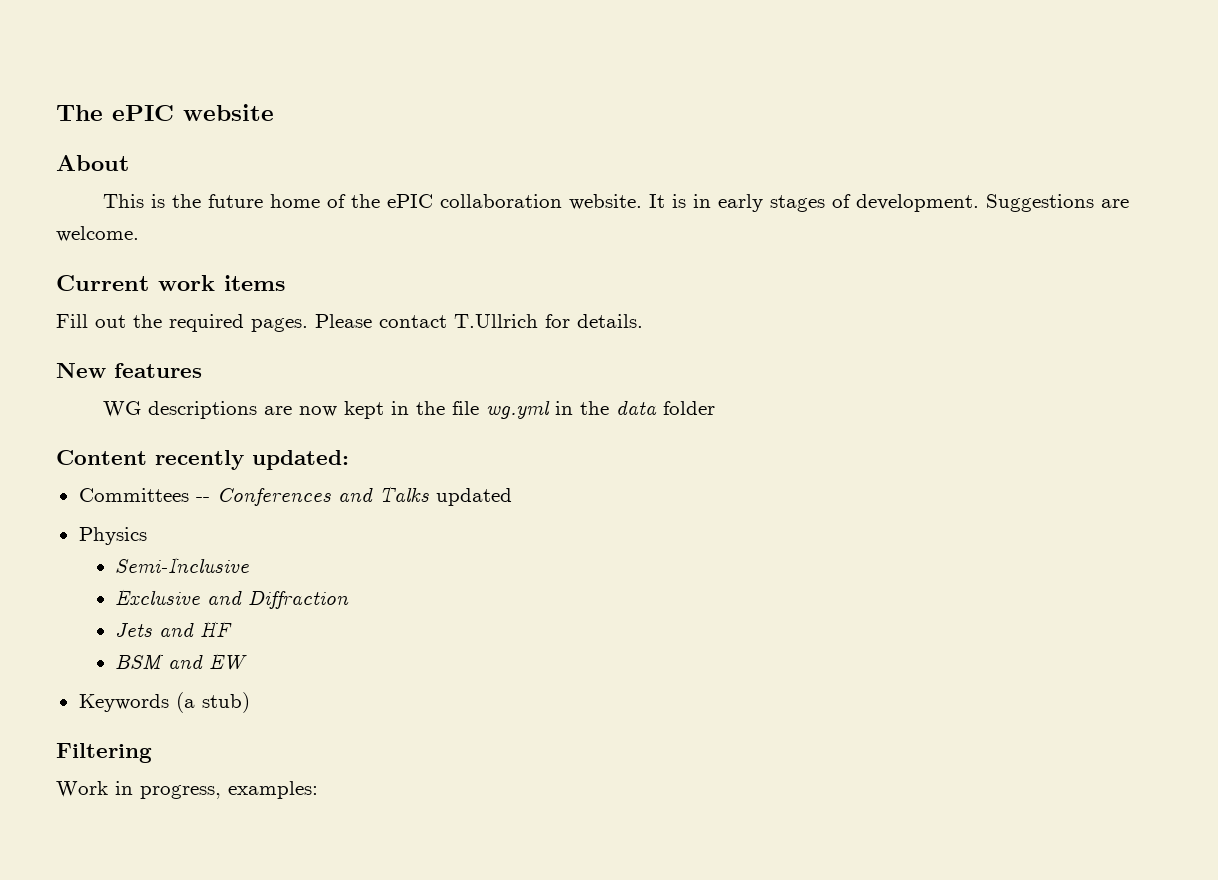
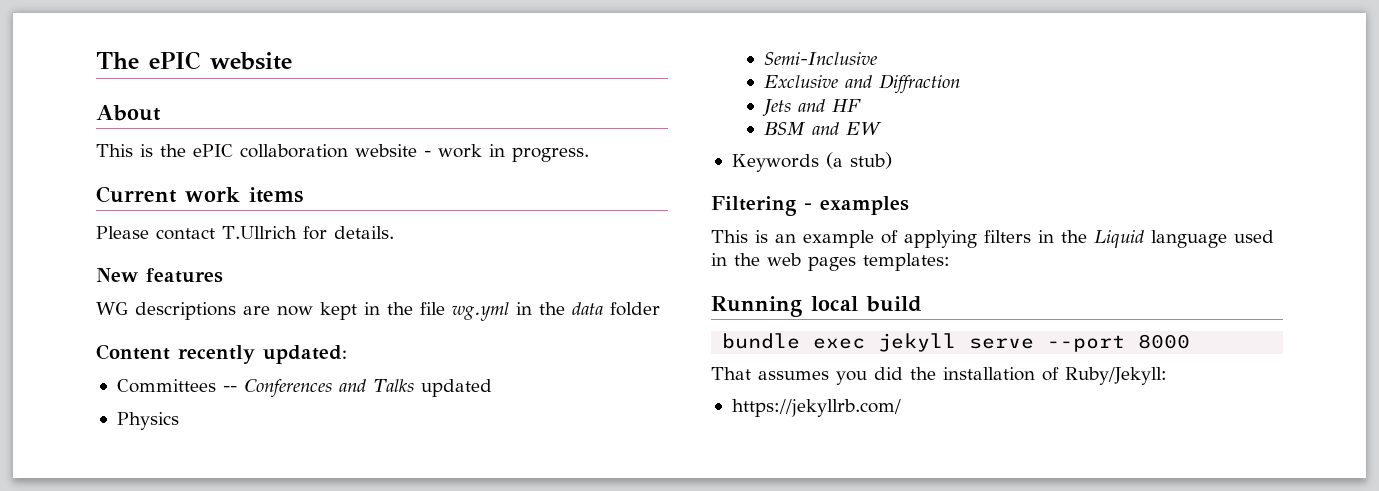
[208,194,1130,212] [56,226,139,242] [56,275,285,291] [56,314,308,332] future home of the ePIC collaboration website. It is in early stages of development. Suggestions are welcome. // Current work items // Fill out the required pages. -> [193,144,589,162] [96,186,303,203] ePIC collaboration website - work in progress. // Current work items //
[56,781,318,799] // Work in progress, examples: -> [804,196,909,215] [711,230,1274,248] [711,253,950,271] [711,296,922,317] [722,333,1191,352] [711,367,1167,385] [731,399,901,417] - examples // This is an example of applying filters in the Liquid language used in the web pages templates: // Running local build // bundle exec jekyll serve --port 8000 // That assumes you did the installation of Ruby/Jekyll: // https://jekyllrb.com/

